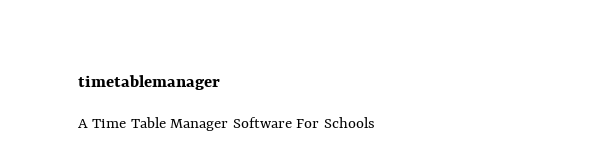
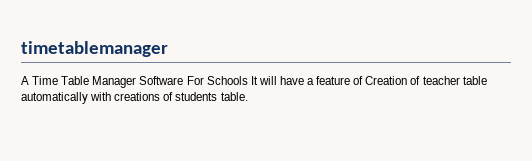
(375, 122) none -> [250,76,487,85] [21,92,248,104] It will have a feature of Creation of teacher table automatically with creations of students table.

